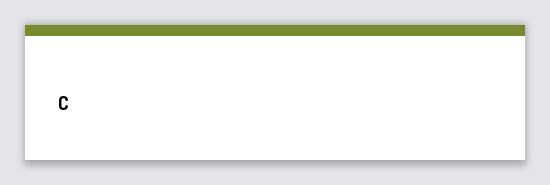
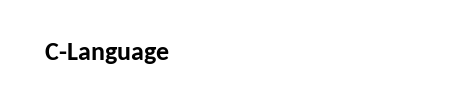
[58,96,68,110] C -> [45,43,169,64] C-Language

